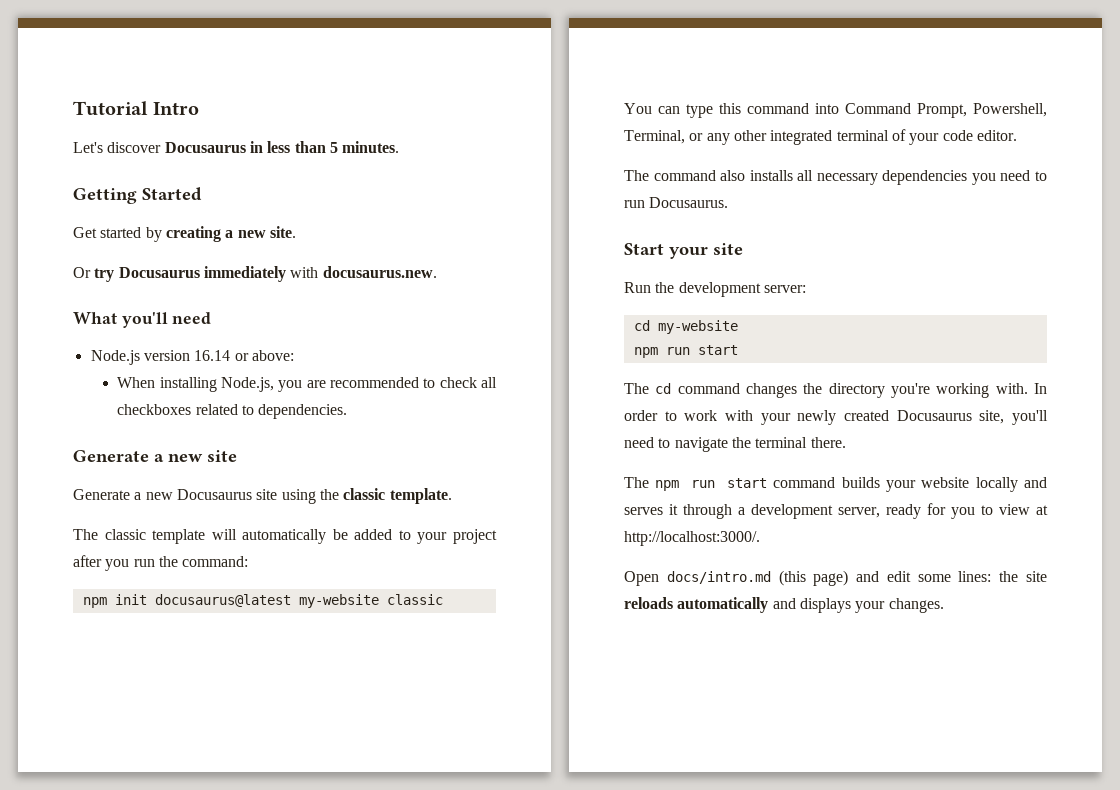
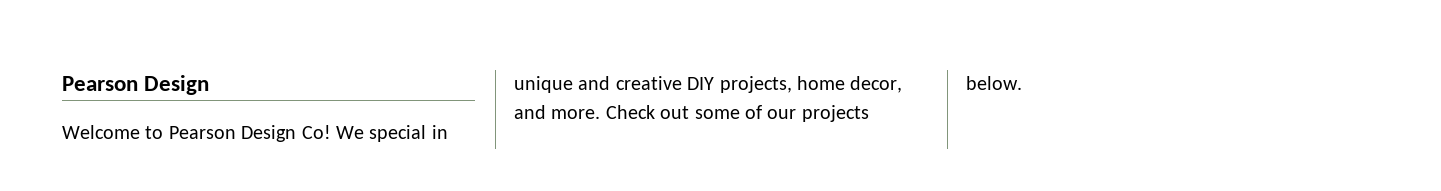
[73,101,200,116] [73,141,400,153] [73,187,202,204] [73,226,296,242] [73,266,437,282] [73,312,212,328] [90,350,294,365] [117,377,498,392] [117,404,348,419] [73,450,237,462] [73,488,452,504] [73,529,497,544] [73,555,249,571] [82,594,443,608] [624,103,1047,118] [624,129,1017,145] [624,170,1047,185] [624,197,729,208] [624,243,743,259] [624,282,806,297] [633,320,738,334] [633,345,738,358] [624,383,1047,398] [624,410,1048,425] [624,437,846,452] [624,477,1047,492] [624,503,1048,519] [624,531,760,546] [624,570,1047,586] [624,597,944,613] Tutorial Intro // Let's discover Docusaurus in less than 5 minutes. // Getting Started // Get started by creating a new site. // Or try Docusaurus immediately with docusaurus.new. // What you'll need // Node.js version 16.14 or above: // When installing Node.js, you are recommended to check all checkboxes related to dependencies. // Generate a new site // Generate a new Docusaurus site using the classic template. // The classic template will automatically be added to your project after you run the command: // npm init docusaurus@latest my-website classic // You can type this command into Command Prompt, Powershell, Terminal, or any other integrated terminal of your code editor. // The command also installs all necessary dependencies you need to run Docusaurus. // Start your site // Run the development server: // cd my-website // npm run start // The cd command changes the directory you're working with. In order to work with your newly created Docusaurus site, you'll need to navigate the terminal there. // The npm run start command builds your website locally and serves it through a development server, ready for you to view at http://localhost:3000/. // Open docs/intro.md (this page) and edit some lines: the site reloads automatically and displays your changes. -> [62,75,210,95] [62,125,448,142] [514,76,903,93] [514,105,869,122] [966,76,1022,90] Pearson Design // Welcome to Pearson Design Co! We special in unique and creative DIY projects, home decor, and more. Check out some of our projects below.

